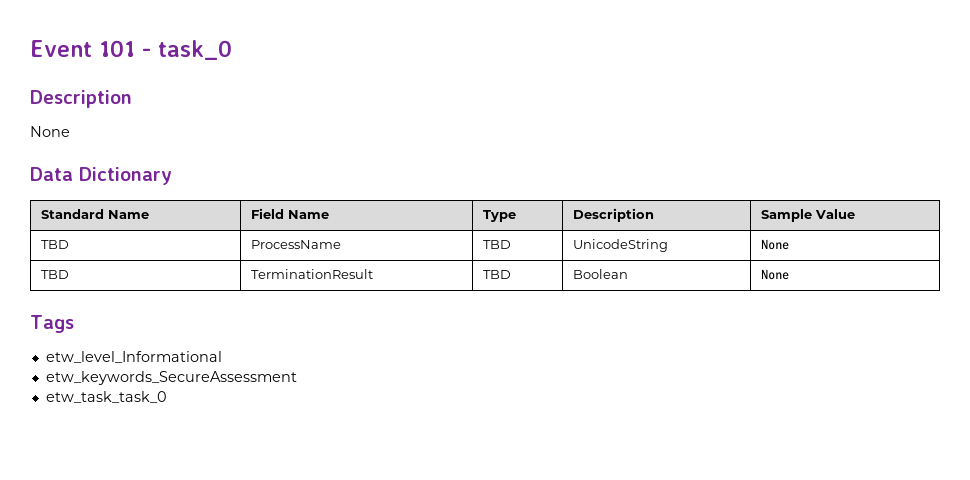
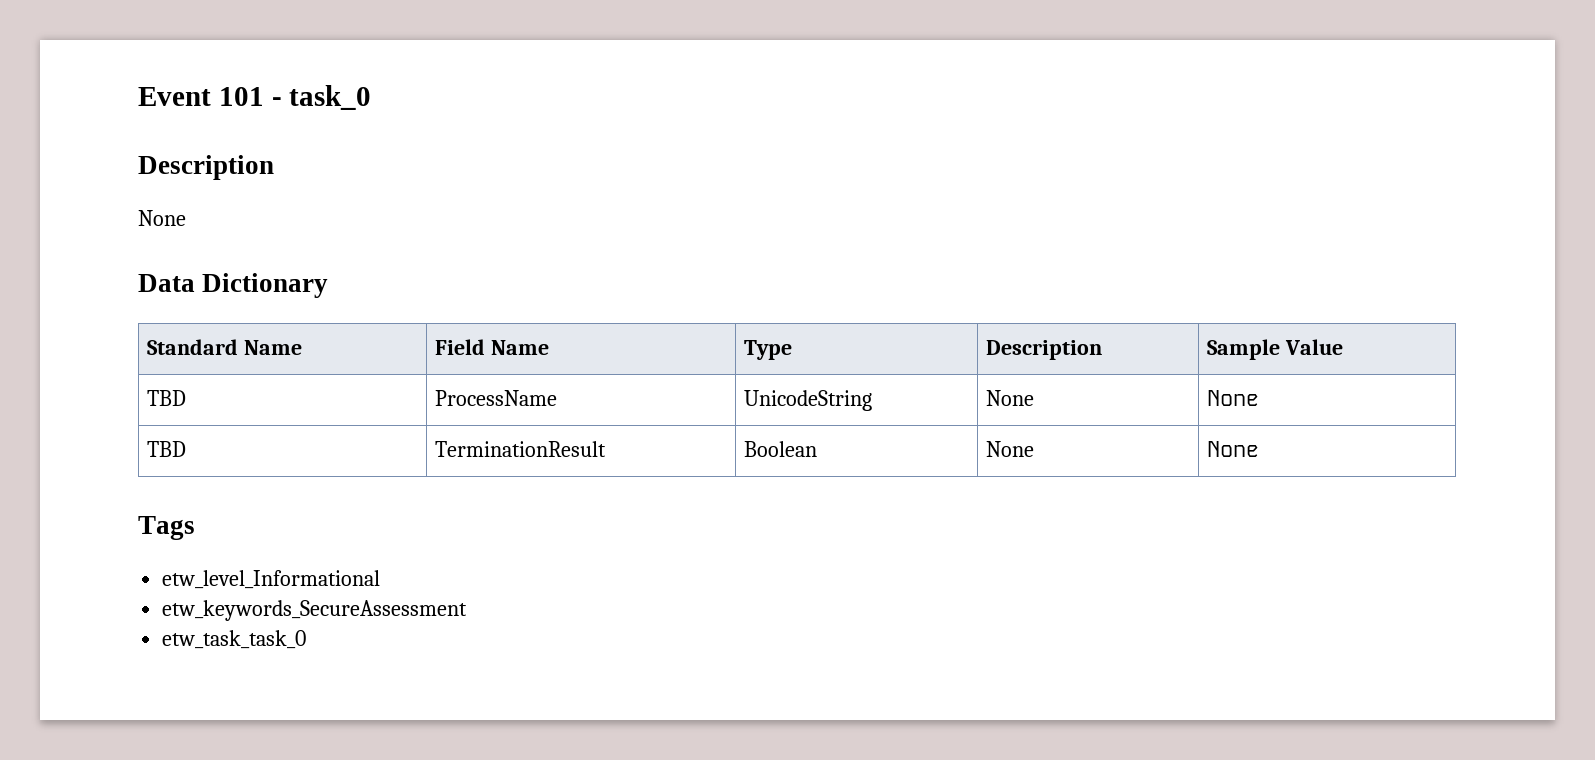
[483,240,512,249] [573,239,669,252] TBD | UnicodeString -> [744,390,873,411] [986,390,1035,406] UnicodeString | None
[483,270,512,279] [573,269,629,279] TBD | Boolean -> [744,441,818,457] [986,441,1035,457] Boolean | None

